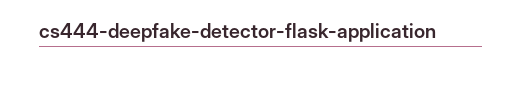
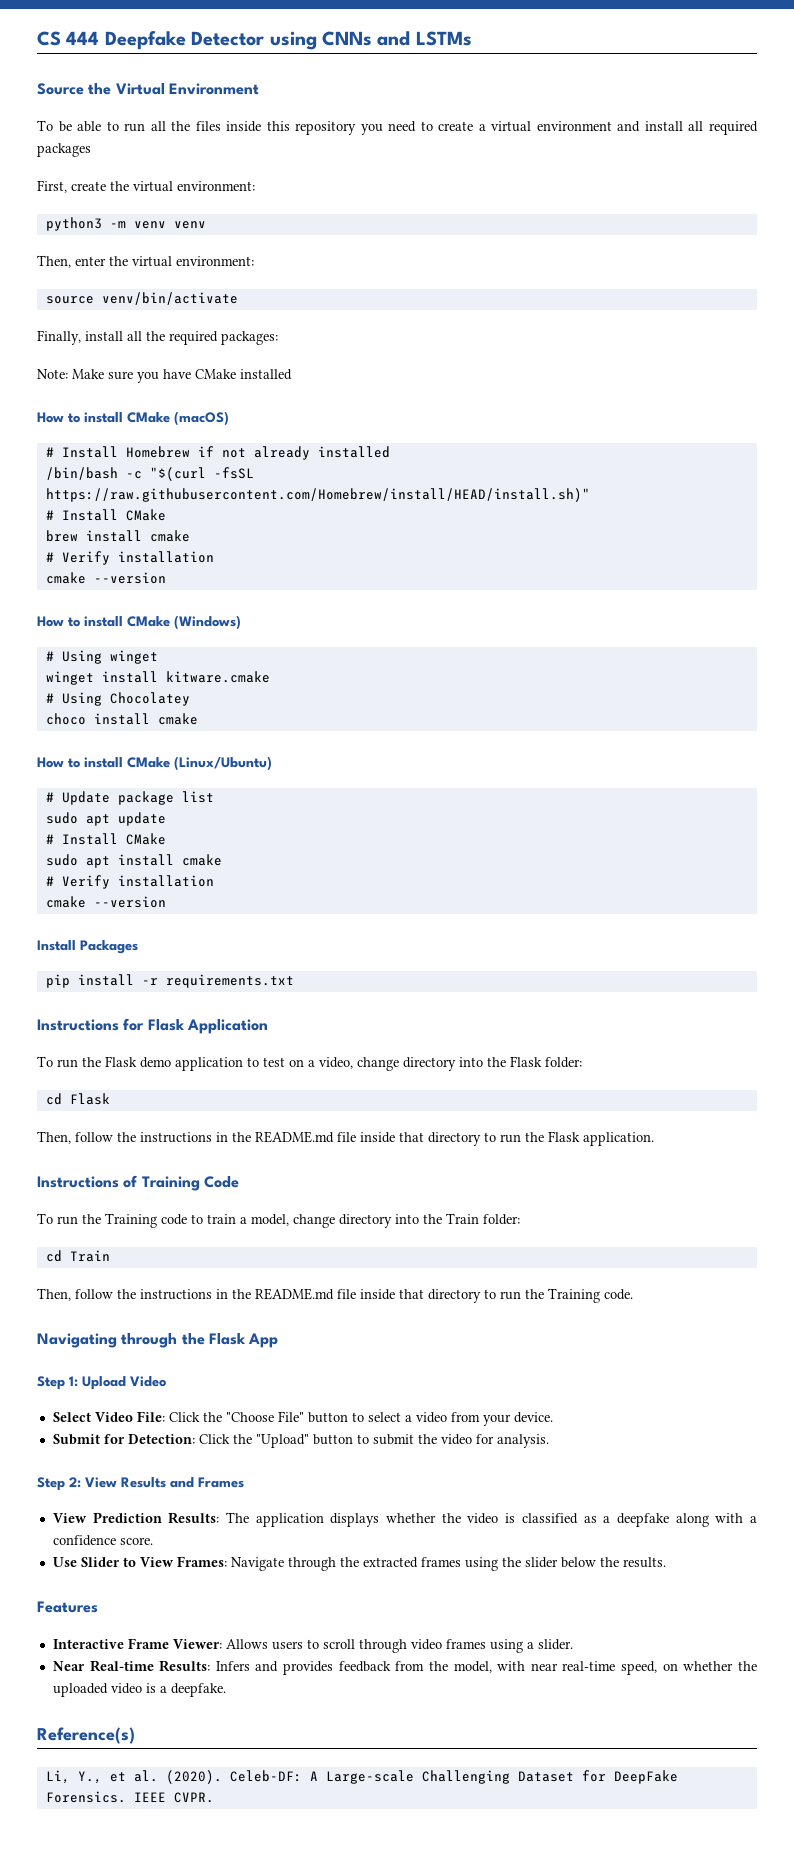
[39,23,436,42] cs444-deepfake-detector-flask-application -> [37,31,472,50] [37,83,259,95] [37,120,758,135] [37,143,91,157] [37,180,255,193] [45,217,206,231] [37,255,254,268] [45,292,238,305] [37,330,278,345] [37,369,292,383] [37,411,229,426] [45,446,390,460] [45,467,254,481] [45,488,590,502] [45,509,166,521] [45,530,190,542] [45,551,214,565] [45,572,166,584] [37,615,241,630] [45,650,158,664] [45,671,270,685] [45,692,190,706] [45,713,198,725] [37,756,272,771] [45,791,214,805] [45,812,166,826] [45,833,166,845] [45,854,222,868] [45,875,214,889] [45,896,166,908] [37,940,138,954] [45,974,294,988] [37,1018,268,1034] [37,1056,582,1071] [45,1093,110,1105] [37,1131,654,1146] [37,1175,239,1191] [37,1213,520,1228] [45,1250,110,1262] [37,1288,633,1303] [37,1333,279,1348] [37,1376,166,1390] [52,1411,553,1426] [52,1434,549,1448] [37,1477,244,1491] [52,1512,757,1527] [52,1535,153,1546] [52,1556,666,1571] [37,1601,98,1613] [52,1638,573,1653] [52,1660,757,1675] [52,1683,226,1697] [37,1727,135,1744] [45,1770,678,1784] [45,1791,214,1803] CS 444 Deepfake Detector using CNNs and LSTMs // Source the Virtual Environment // To be able to run all the files inside this repository you need to create a virtual environment and install all required packages // First, create the virtual environment: // python3 -m venv venv // Then, enter the virtual environment: // source venv/bin/activate // Finally, install all the required packages: // Note: Make sure you have CMake installed // How to install CMake (macOS) // # Install Homebrew if not already installed // /bin/bash -c "$(curl -fsSL https://raw.githubusercontent.com/Homebrew/install/HEAD/install.sh)" // # Install CMake // brew install cmake // # Verify installation // cmake --version // How to install CMake (Windows) // # Using winget // winget install kitware.cmake // # Using Chocolatey // choco install cmake // How to install CMake (Linux/Ubuntu) // # Update package list // sudo apt update // # Install CMake // sudo apt install cmake // # Verify installation // cmake --version // Install Packages // pip install -r requirements.txt // Instructions for Flask Application // To run the Flask demo application to test on a video, change directory into the Flask folder: // cd Flask // Then, follow the instructions in the README.md file inside that directory to run the Flask application. // Instructions of Training Code // To run the Training code to train a model, change directory into the Train folder: // cd Train // Then, follow the instructions in the README.md file inside that directory to run the Training code. // Navigating through the Flask App // Step 1: Upload Video // Select Video File: Click the "Choose File" button to select a video from your device. // Submit for Detection: Click the "Upload" button to submit the video for analysis. // Step 2: View Results and Frames // View Prediction Results: The application displays whether the video is classified as a deepfake along with a confidence score. // Use Slider to View Frames: Navigate through the extracted frames using the slider below the results. // Features // Interactive Frame Viewer: Allows users to scroll through video frames using a slider. // Near Real-time Results: Infers and provides feedback from the model, with near real-time speed, on whether the uploaded video is a deepfake. // Reference(s) // Li, Y., et al. (2020). Celeb-DF: A Large-scale Challenging Dataset for DeepFake Forensics. IEEE CVPR.

